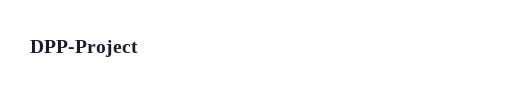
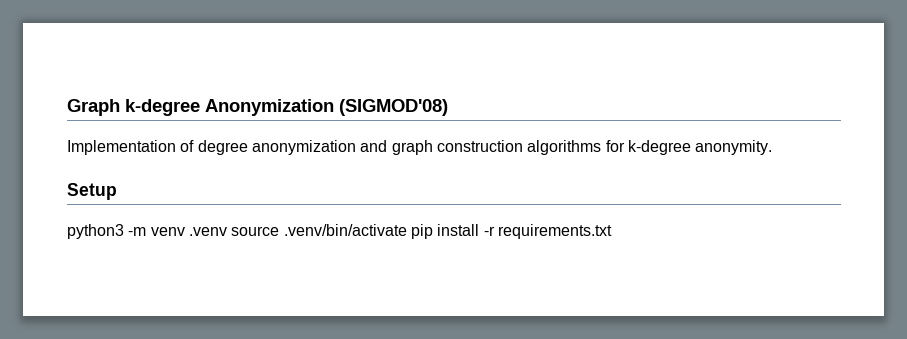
[30,40,138,57] DPP-Project -> [67,99,448,116] [67,140,773,155] [67,183,117,200] [67,224,612,239] Graph k-degree Anonymization (SIGMOD'08) // Implementation of degree anonymization and graph construction algorithms for k-degree anonymity. // Setup // python3 -m venv .venv source .venv/bin/activate pip install -r requirements.txt

